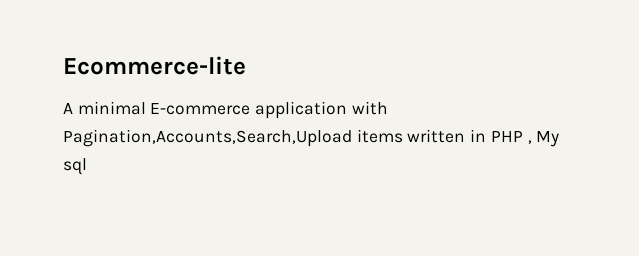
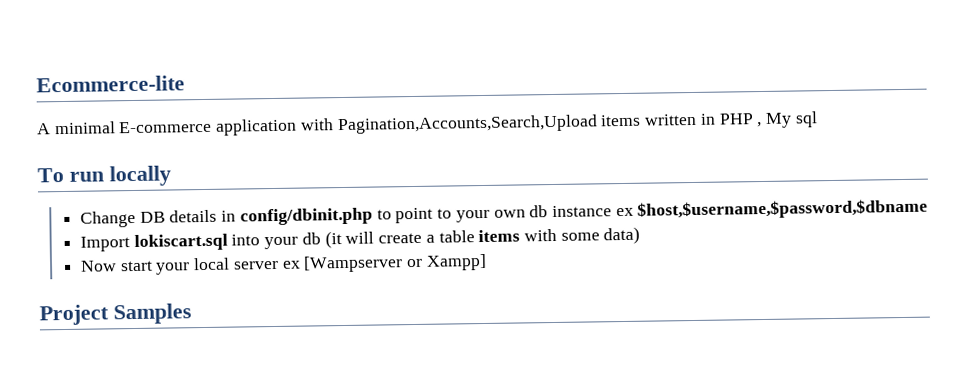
(87, 166) none -> [37,165,171,187] [80,198,929,228] [80,226,641,252] [80,253,487,275] [39,303,192,326] // To run locally // Change DB details in config/dbinit.php to point to your own db instance ex $host,$username,$password,$dbname // Import lokiscart.sql into your db (it will create a table items with some data) // Now start your local server ex [Wampserver or Xampp] // Project Samples

